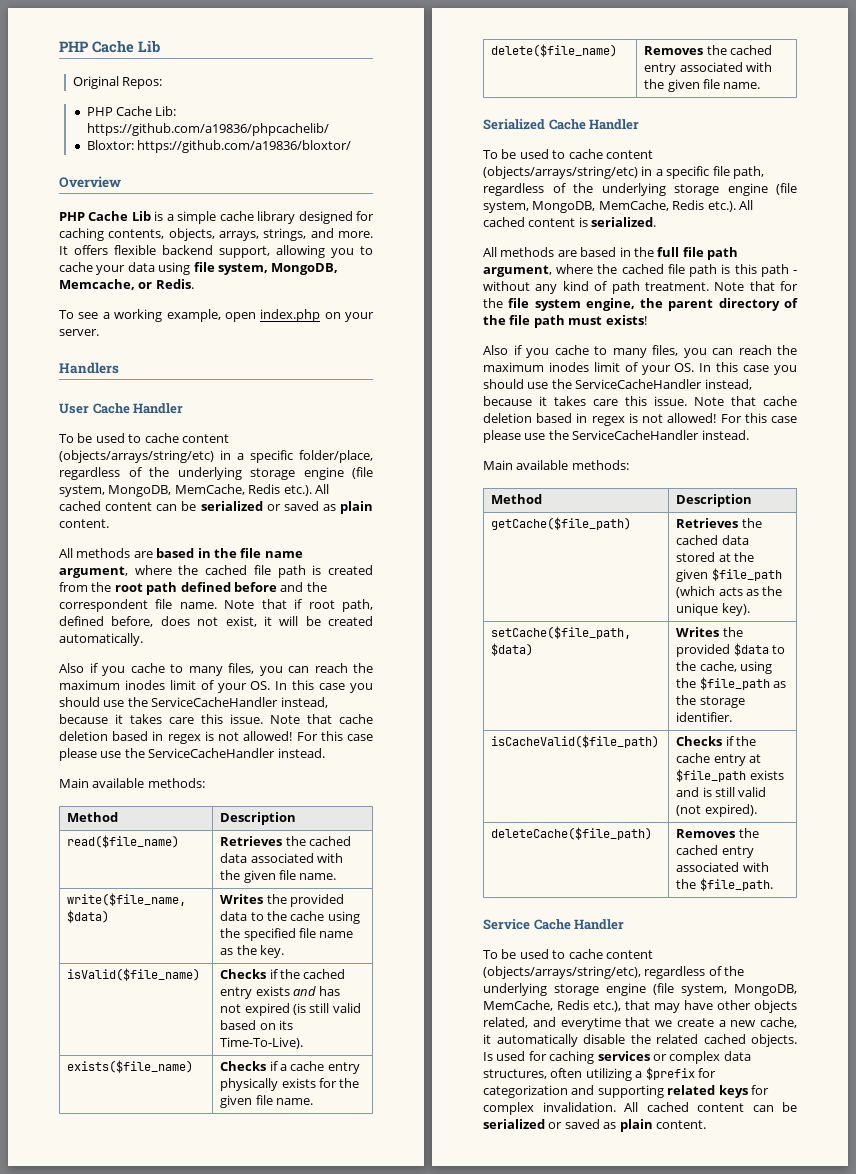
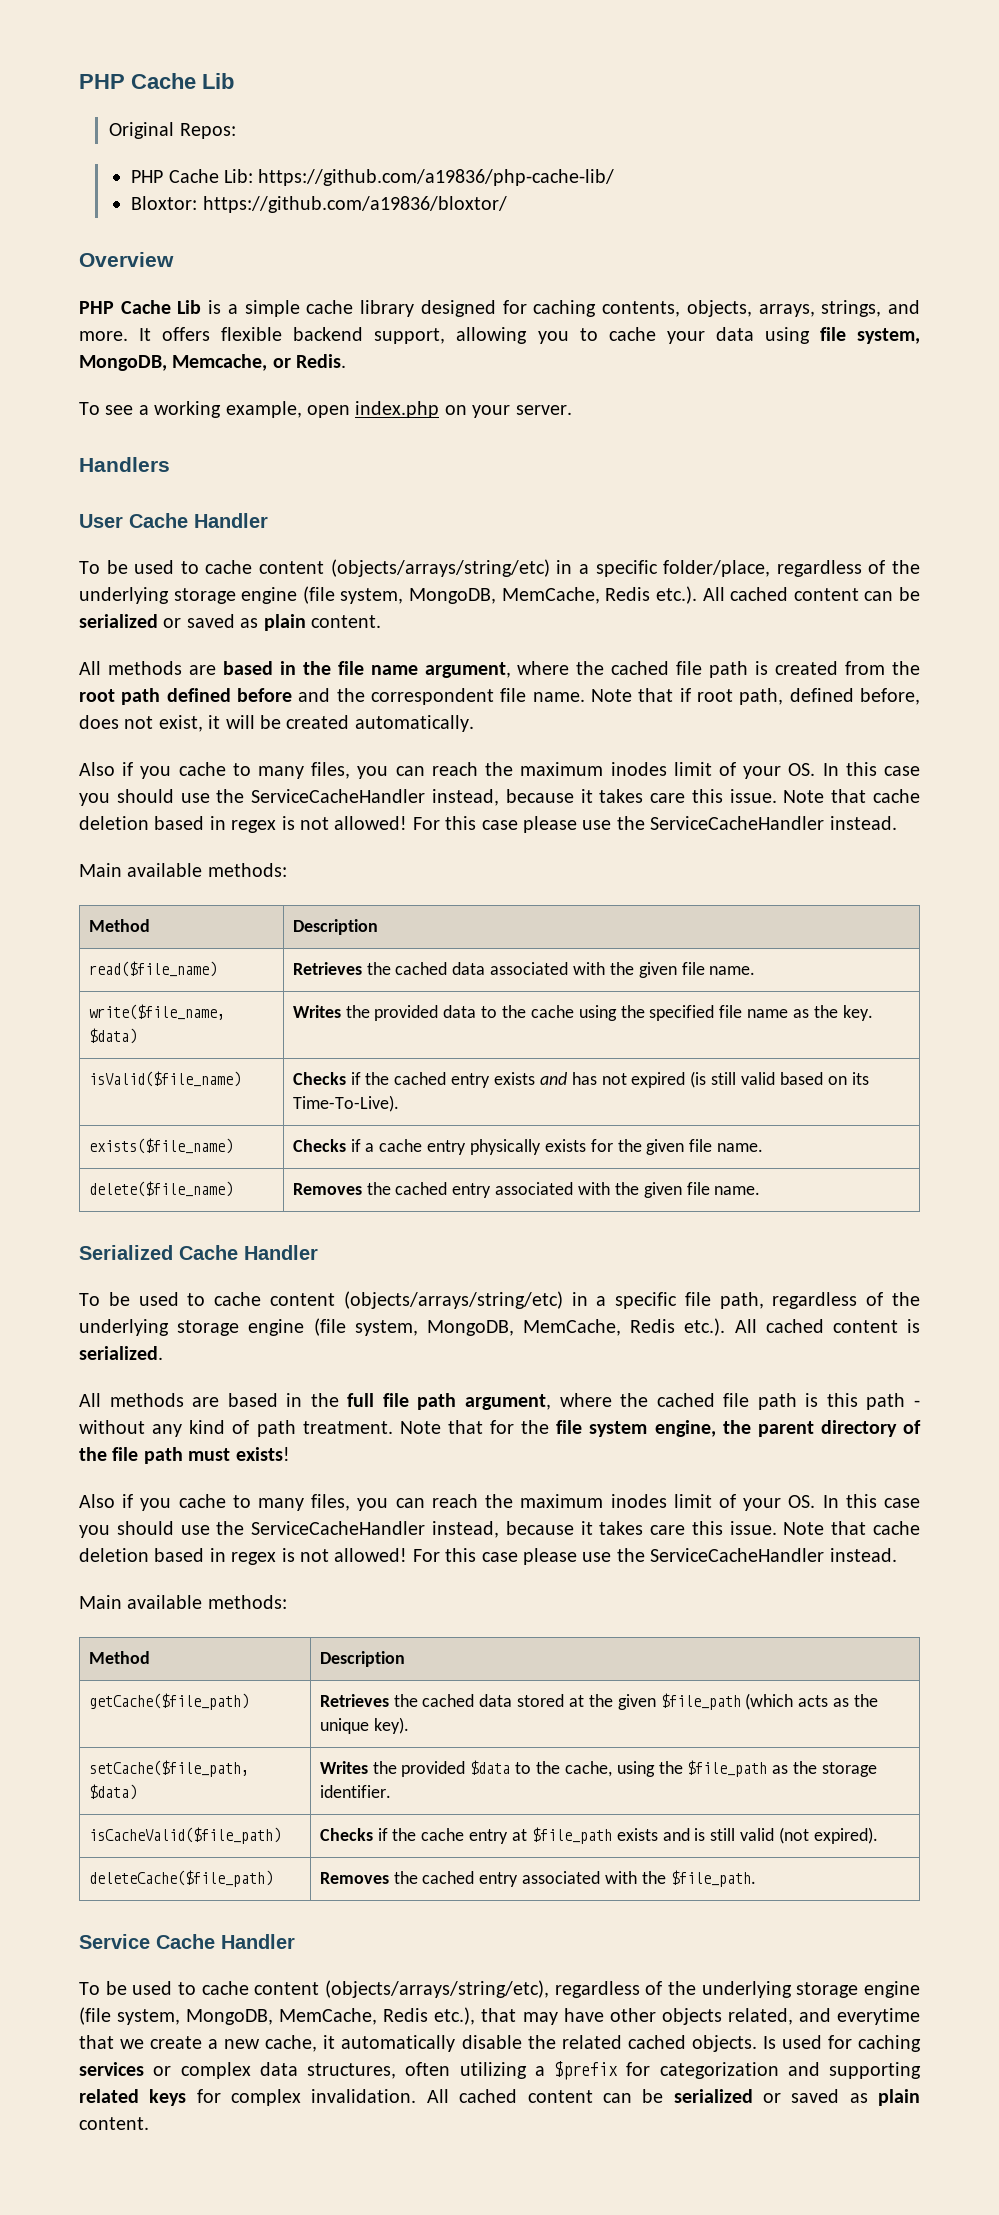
[86,123,329,136] https://github.com/a19836/phpcachelib/ -> [258,169,615,186] https://github.com/a19836/php-cache-lib/

